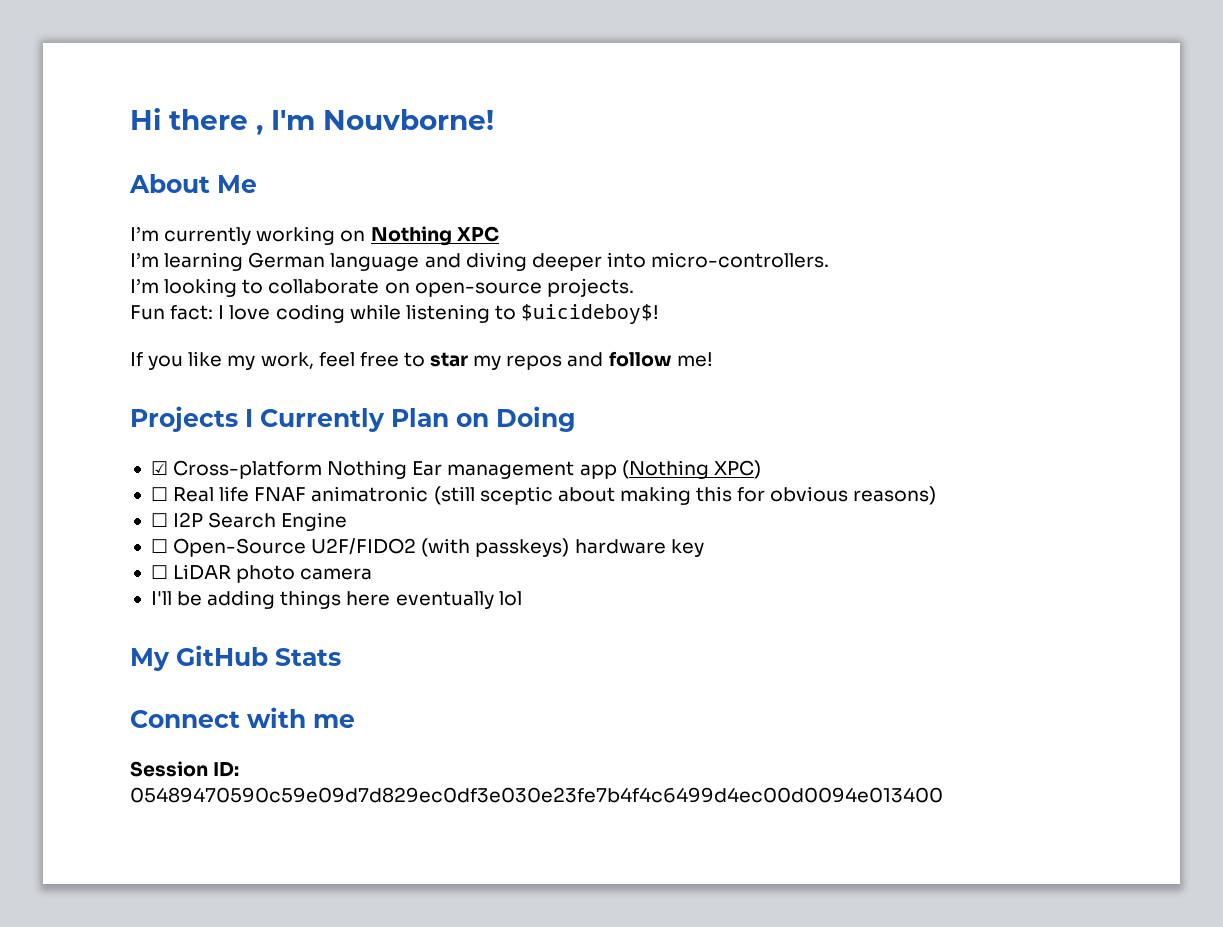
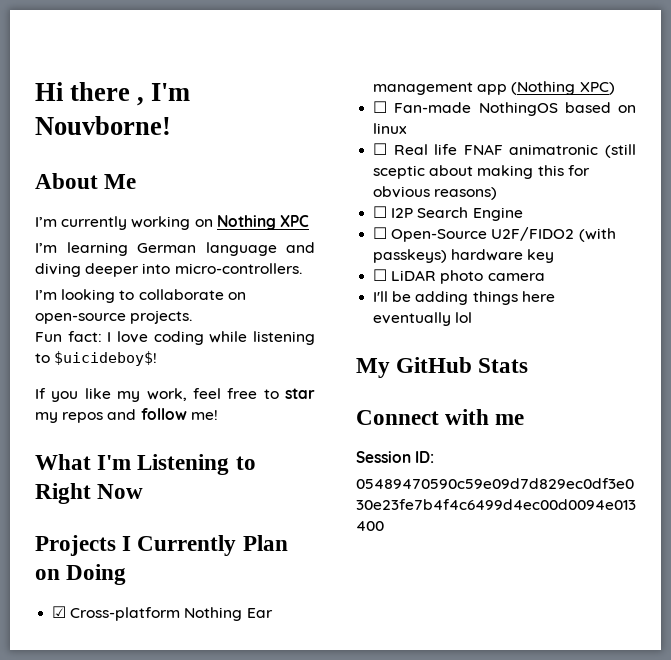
(713, 359) none -> [35,454,256,475] [35,483,144,504] // What I'm Listening to Right Now
(761, 469) none -> [373,101,636,116] [373,123,408,134] // ☐ Fan-made NothingOS based on linux

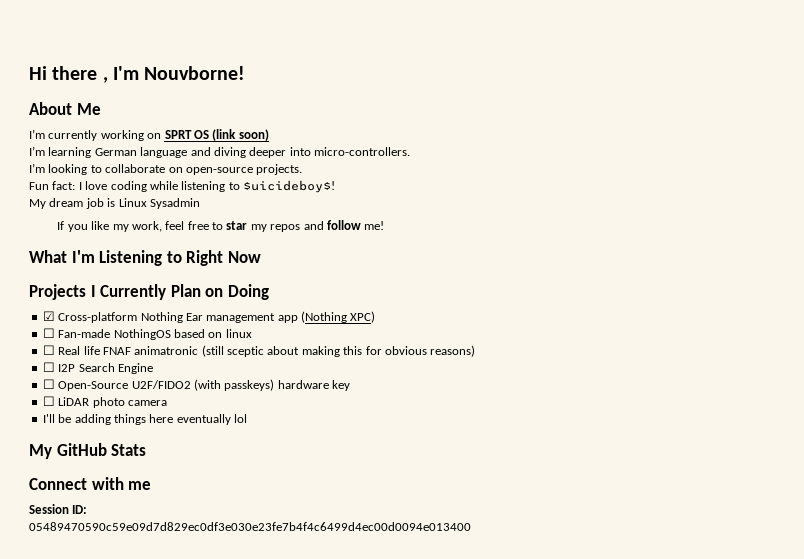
[216,215,309,230] Nothing XPC -> [164,129,269,141] SPRT OS (link soon)
(158, 358) none -> [29,198,200,209] // My dream job is Linux Sysadmin

